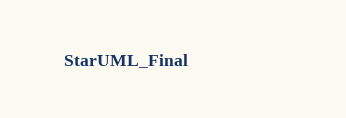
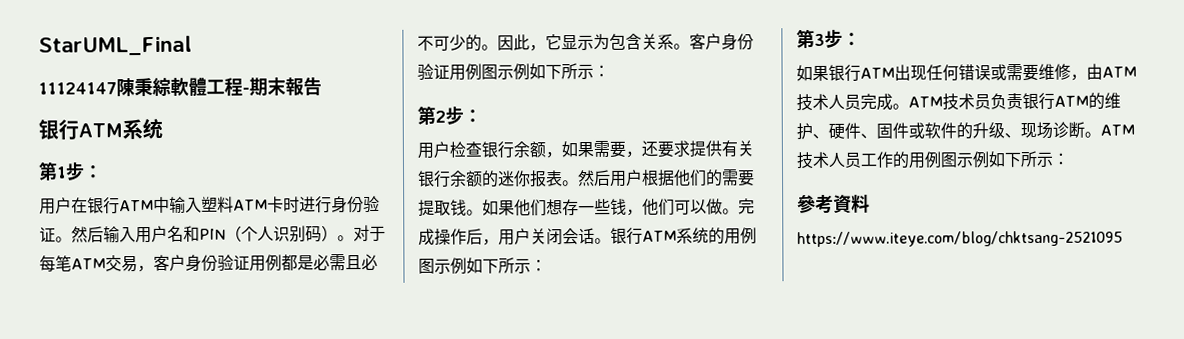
(188, 61) none -> [38,77,322,97] [38,117,163,141] [38,161,103,181] [39,195,380,215] [39,225,386,244] [39,253,378,273] [417,33,754,52] [417,63,610,81] [417,105,482,125] [417,140,754,159] [418,169,755,188] [418,198,755,217] [418,227,757,246] [418,257,547,275] [796,28,861,49] [796,63,1137,82] [796,92,1121,112] [796,121,1135,141] [796,150,1069,170] [797,193,870,214] [797,230,1123,248] // 11124147陳秉綜軟體工程-期末報告 // 银行ATM系统 // 第1步： // 用户在银行ATM中输入塑料ATM卡时进行身份验证。然后输入用户名和PIN（个人识别码）。对于每笔ATM交易，客户身份验证用例都是必需且必不可少的。因此，它显示为包含关系。客户身份验证用例图示例如下所示： // 第2步： // 用户检查银行余额，如果需要，还要求提供有关银行余额的迷你报表。然后用户根据他们的需要提取钱。如果他们想存一些钱，他们可以做。完成操作后，用户关闭会话。银行ATM系统的用例图示例如下所示： // 第3步： // 如果银行ATM出现任何错误或需要维修，由ATM技术人员完成。ATM技术员负责银行ATM的维护、硬件、固件或软件的升级、现场诊断。ATM技术人员工作的用例图示例如下所示： // 參考資料 // https://www.iteye.com/blog/chktsang-2521095

